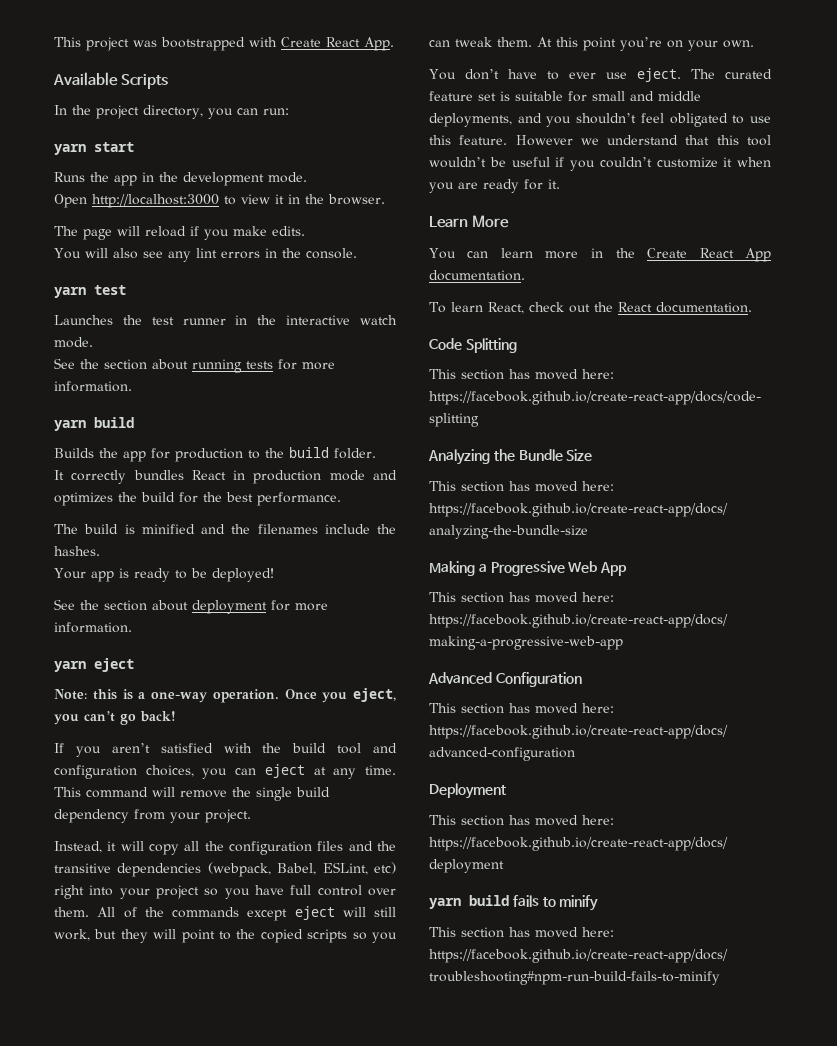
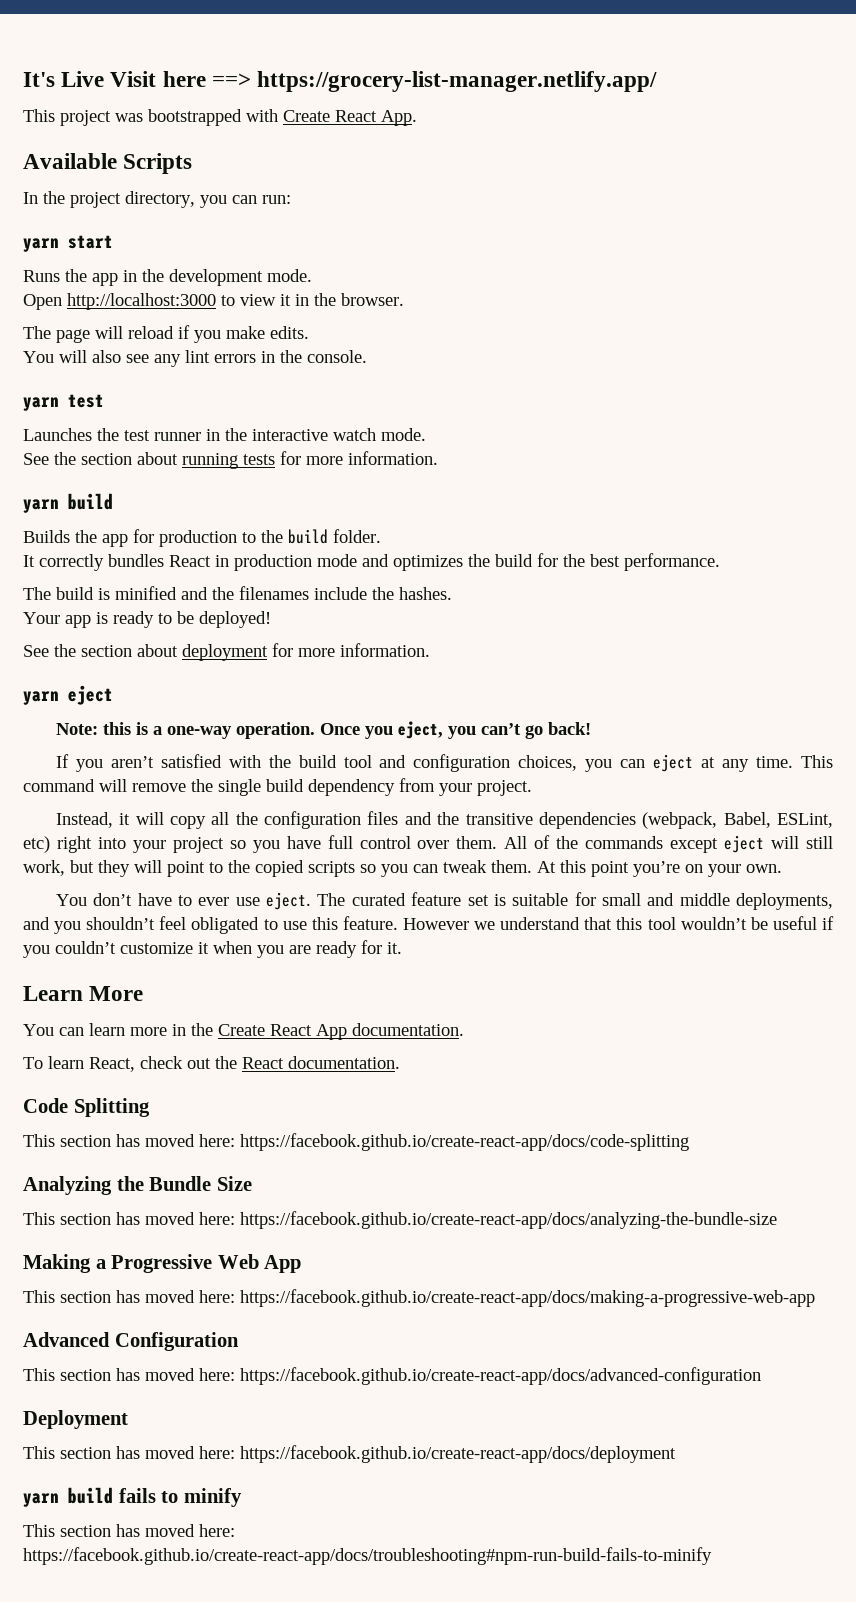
(54, 42) none -> [23,71,658,92] It's Live Visit here ==> https://grocery-list-manager.netlify.app/ //

